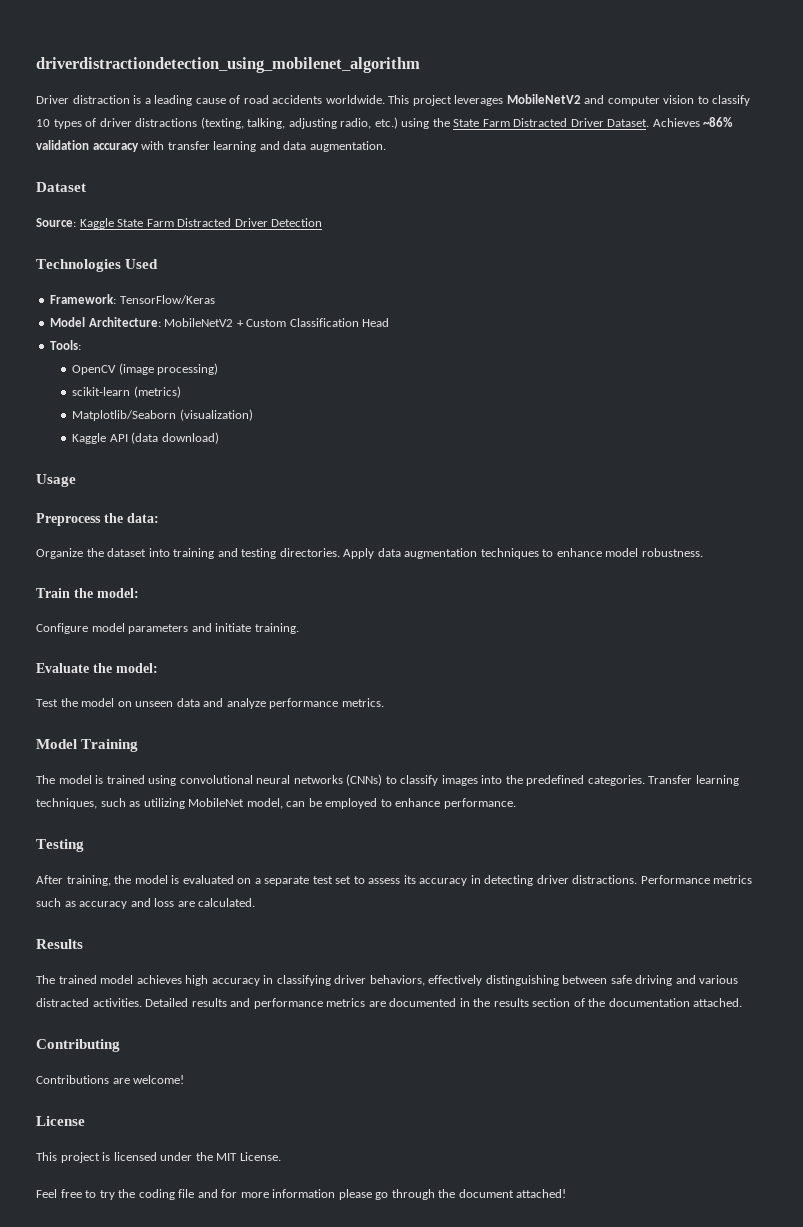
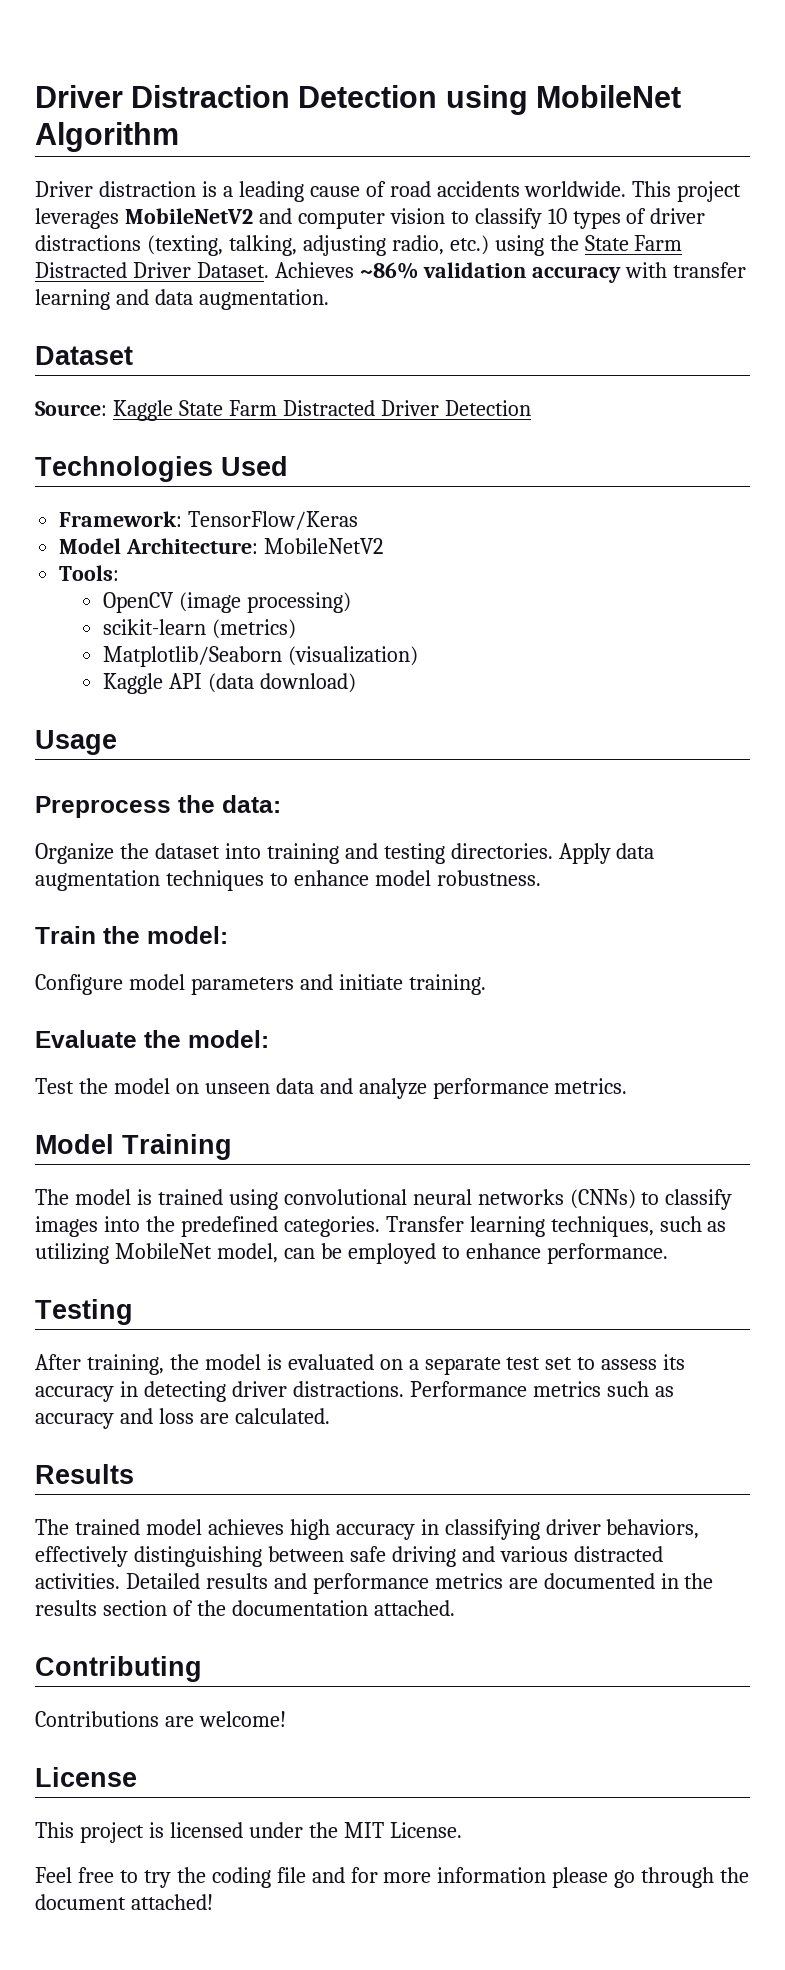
[36,57,420,73] driverdistractiondetection_using_mobilenet_algorithm -> [35,85,681,115] [35,122,179,152] Driver Distraction Detection using MobileNet Algorithm
[236,318,390,327] + Custom Classification Head -> (384, 546) none

